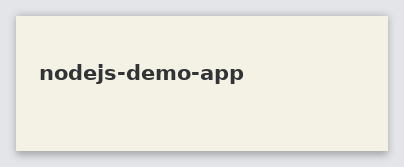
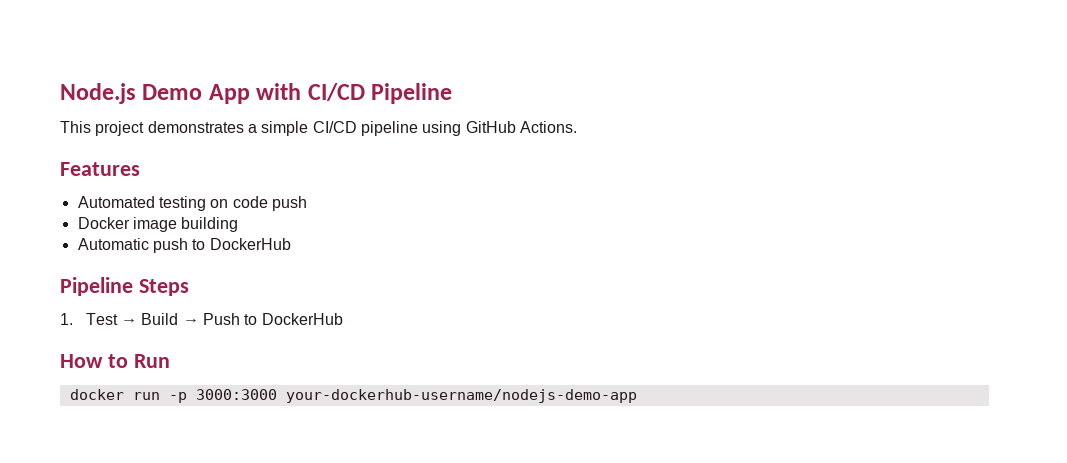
[39,64,244,84] nodejs-demo-app -> [60,83,453,104] [60,121,577,136] [60,162,140,176] [77,196,307,211] [77,217,239,232] [77,238,291,253] [60,277,189,296] [60,313,343,325] [60,354,170,368] [69,389,637,403] Node.js Demo App with CI/CD Pipeline // This project demonstrates a simple CI/CD pipeline using GitHub Actions. // Features // Automated testing on code push // Docker image building // Automatic push to DockerHub // Pipeline Steps // 1. Test → Build → Push to DockerHub // How to Run // docker run -p 3000:3000 your-dockerhub-username/nodejs-demo-app

